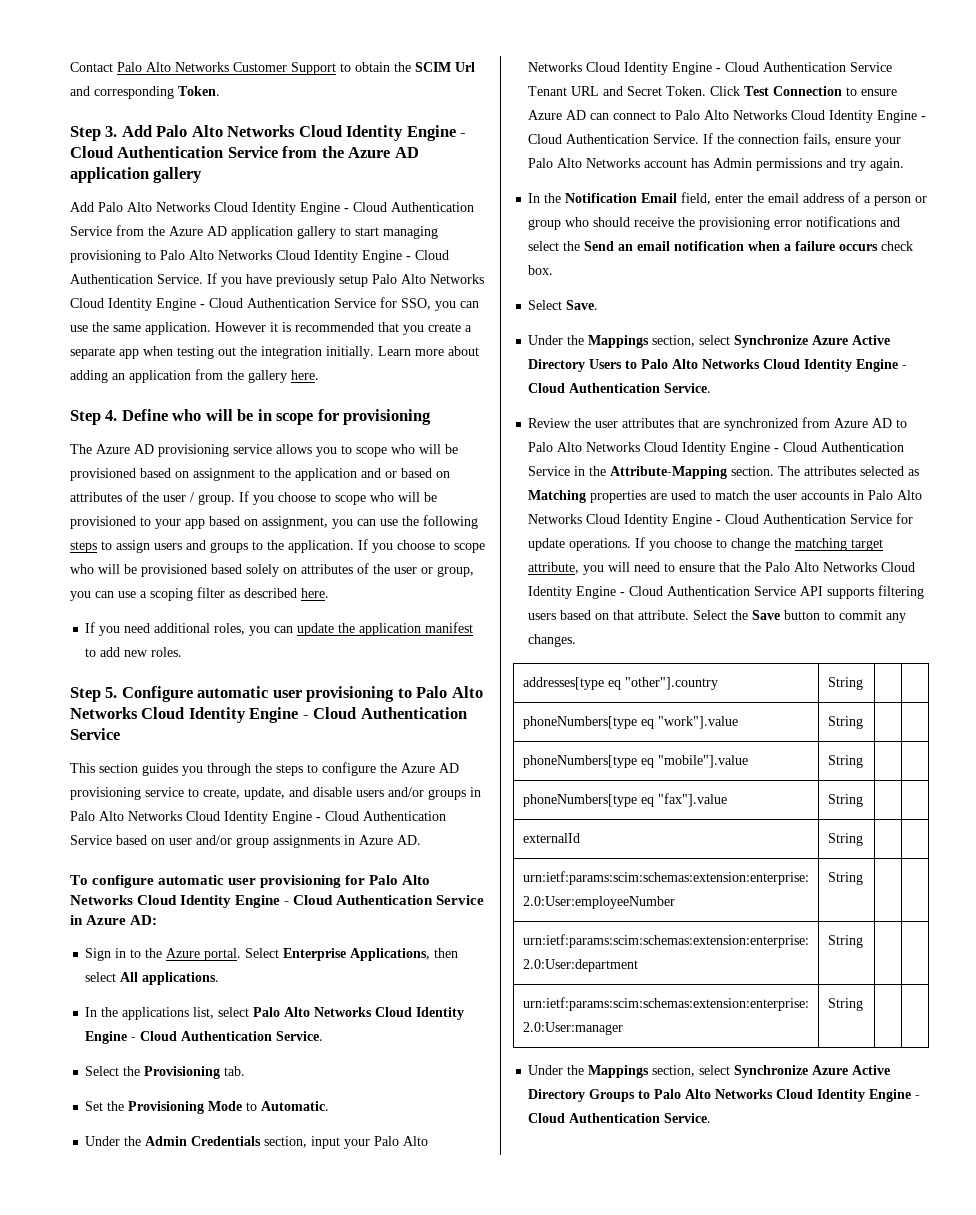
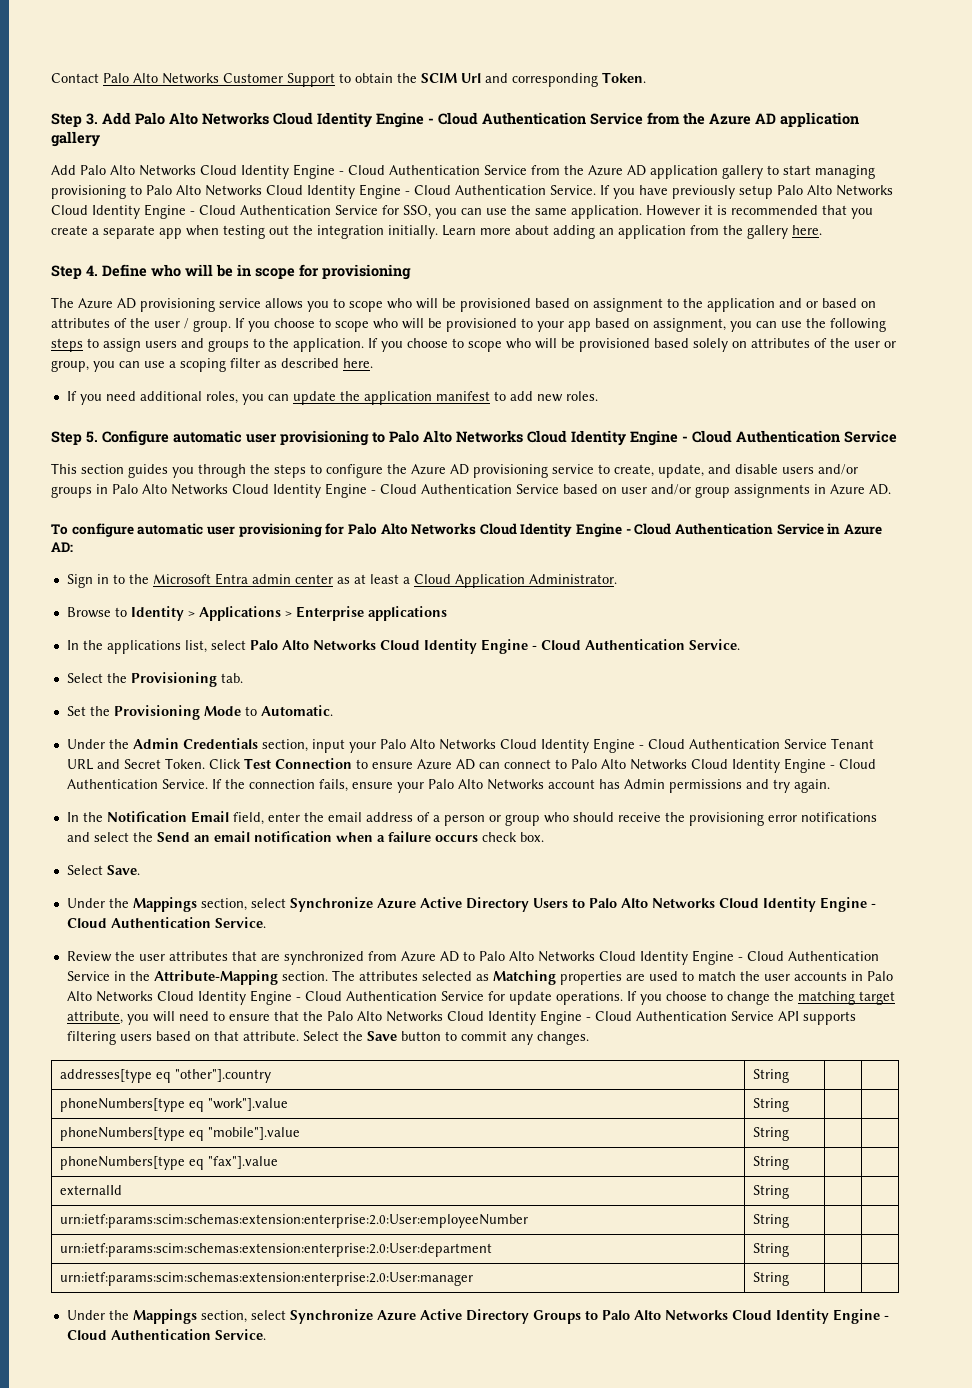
[166,948,459,961] [85,972,220,985] Azure portal. Select Enterprise Applications, then select All applications. -> [152,573,617,588] [66,606,447,621] Microsoft Entra admin center as at least a Cloud Application Administrator. // Browse to Identity > Applications > Enterprise applications

